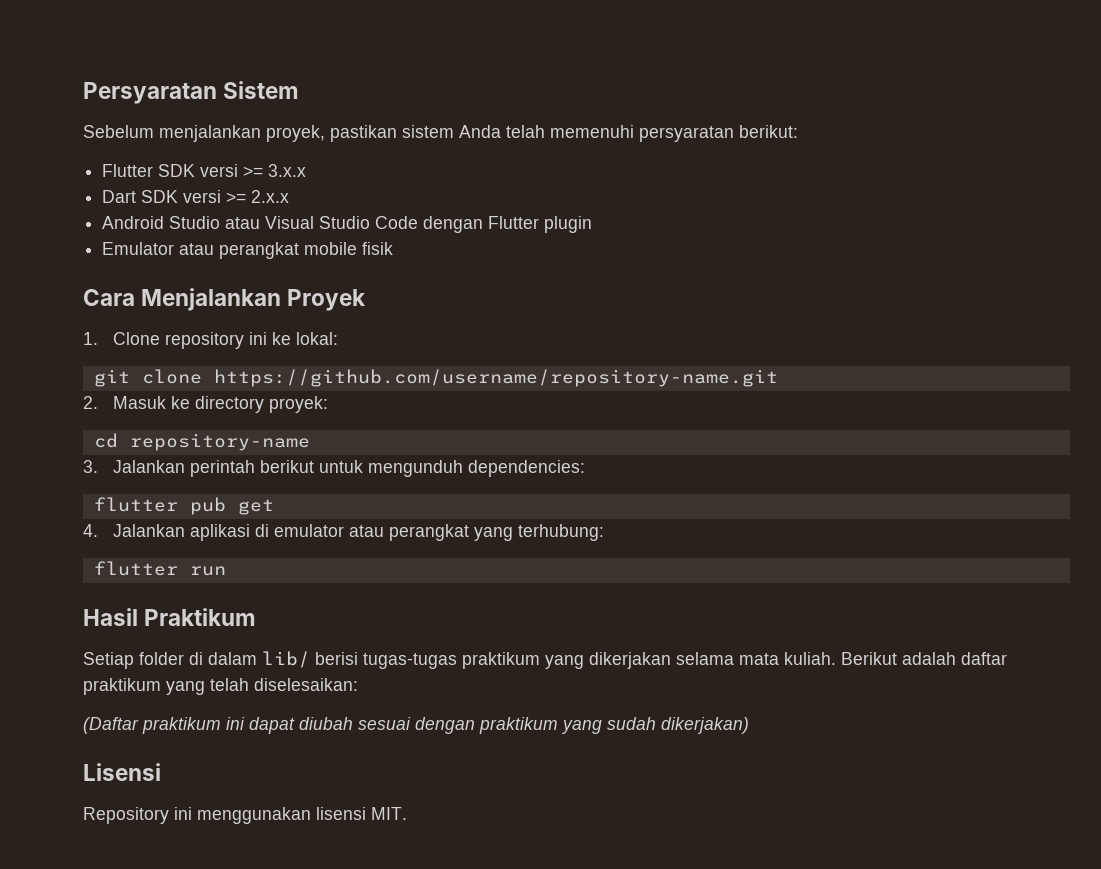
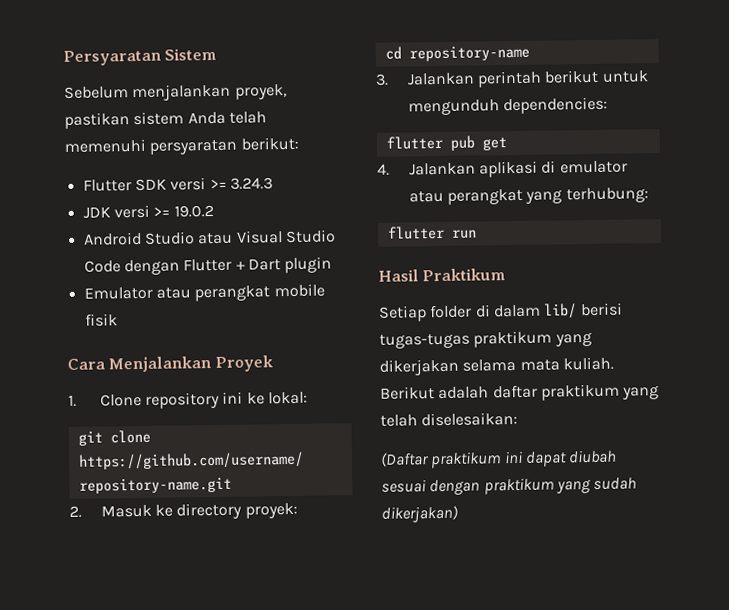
[268,164,307,177] [102,190,290,203] 3.x.x // Dart SDK versi >= 2.x.x -> [229,177,273,190] [82,204,214,219] 3.24.3 // JDK versi >= 19.0.2
(540, 222) none -> [235,258,281,271] + Dart
[83,763,161,781] [83,807,407,824] // Lisensi // Repository ini menggunakan lisensi MIT. -> (458, 514) none

